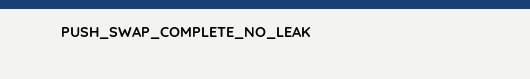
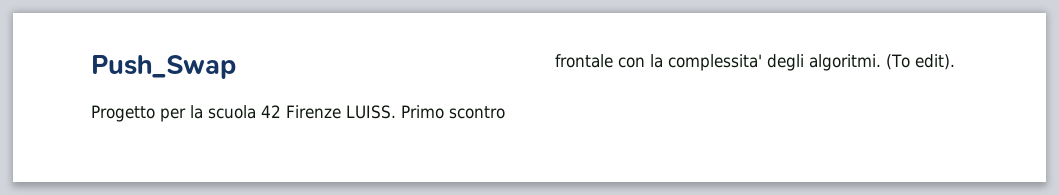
[61,26,311,39] PUSH_SWAP_COMPLETE_NO_LEAK -> [91,55,237,79] [91,105,505,122] [555,54,955,71] Push_Swap // Progetto per la scuola 42 Firenze LUISS. Primo scontro frontale con la complessita' degli algoritmi. (To edit).

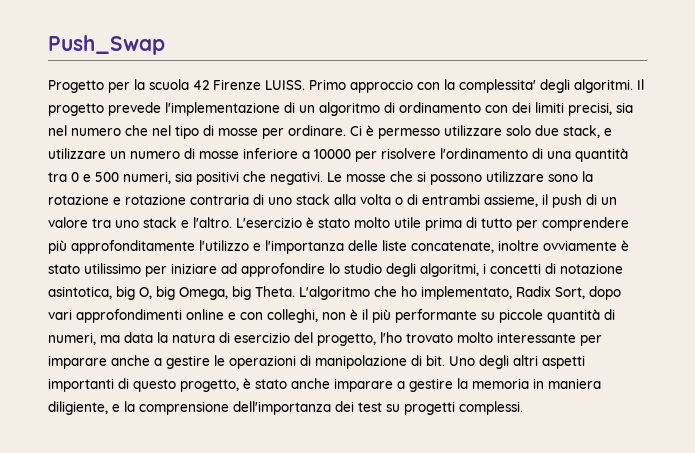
[448,106,505,119] [555,54,613,68] scontro frontale -> [350,79,413,93] approccio
[886,54,955,70] (To edit). -> [637,79,644,90] [48,102,633,116] [48,125,612,139] [48,148,628,162] [48,171,593,185] [48,194,617,208] [48,217,629,231] [48,240,629,254] [48,263,623,277] [48,286,621,300] [48,309,615,323] [48,332,602,346] [48,355,585,369] [48,378,601,392] [48,401,523,415] Il progetto prevede l'implementazione di un algoritmo di ordinamento con dei limiti precisi, sia nel numero che nel tipo di mosse per ordinare. Ci è permesso utilizzare solo due stack, e utilizzare un numero di mosse inferiore a 10000 per risolvere l'ordinamento di una quantità tra 0 e 500 numeri, sia positivi che negativi. Le mosse che si possono utilizzare sono la rotazione e rotazione contraria di uno stack alla volta o di entrambi assieme, il push di un valore tra uno stack e l'altro. L'esercizio è stato molto utile prima di tutto per comprendere più approfonditamente l'utilizzo e l'importanza delle liste concatenate, inoltre ovviamente è stato utilissimo per iniziare ad approfondire lo studio degli algoritmi, i concetti di notazione asintotica, big O, big Omega, big Theta. L'algoritmo che ho implementato, Radix Sort, dopo vari approfondimenti online e con colleghi, non è il più performante su piccole quantità di numeri, ma data la natura di esercizio del progetto, l'ho trovato molto interessante per imparare anche a gestire le operazioni di manipolazione di bit. Uno degli altri aspetti importanti di questo progetto, è stato anche imparare a gestire la memoria in maniera diligiente, e la comprensione dell'importanza dei test su progetti complessi.

